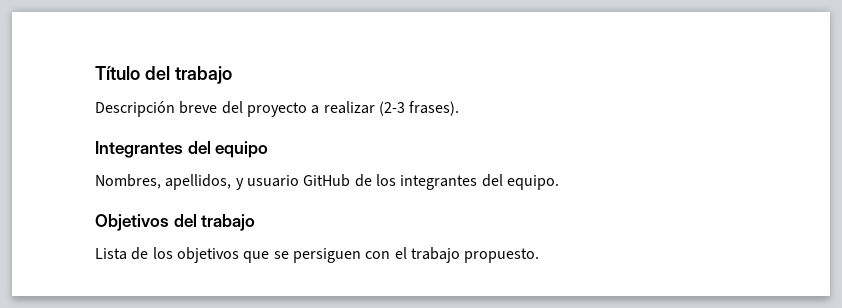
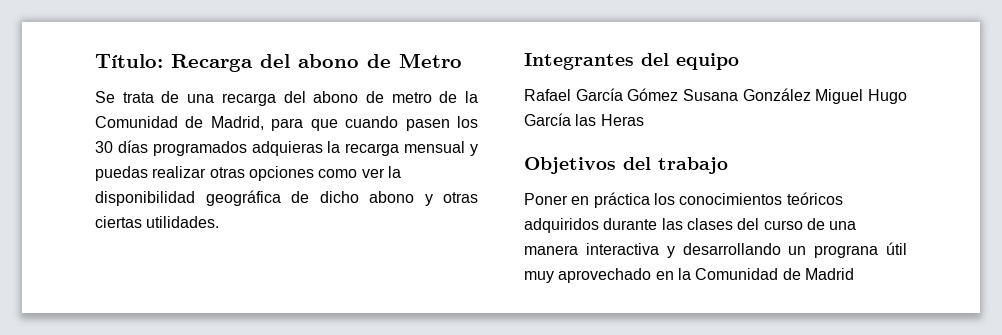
[95,66,232,84] [95,101,460,117] [95,141,269,158] [95,174,559,190] [95,214,256,231] [95,247,540,263] Título del trabajo // Descripción breve del proyecto a realizar (2-3 frases). // Integrantes del equipo // Nombres, apellidos, y usuario GitHub de los integrantes del equipo. // Objetivos del trabajo // Lista de los objetivos que se persiguen con el trabajo propuesto. -> [95,53,462,72] [95,91,478,106] [95,116,478,131] [95,140,478,156] [95,166,401,181] [95,190,478,206] [95,216,220,228] [524,53,739,70] [524,88,907,104] [524,113,644,126] [524,157,728,174] [524,192,843,208] [524,218,857,233] [524,242,907,258] [524,268,854,283] Título: Recarga del abono de Metro // Se trata de una recarga del abono de metro de la Comunidad de Madrid, para que cuando pasen los 30 días programados adquieras la recarga mensual y puedas realizar otras opciones como ver la disponibilidad geográfica de dicho abono y otras ciertas utilidades. // Integrantes del equipo // Rafael García Gómez Susana González Miguel Hugo García las Heras // Objetivos del trabajo // Poner en práctica los conocimientos teóricos adquiridos durante las clases del curso de una manera interactiva y desarrollando un prograna útil muy aprovechado en la Comunidad de Madrid

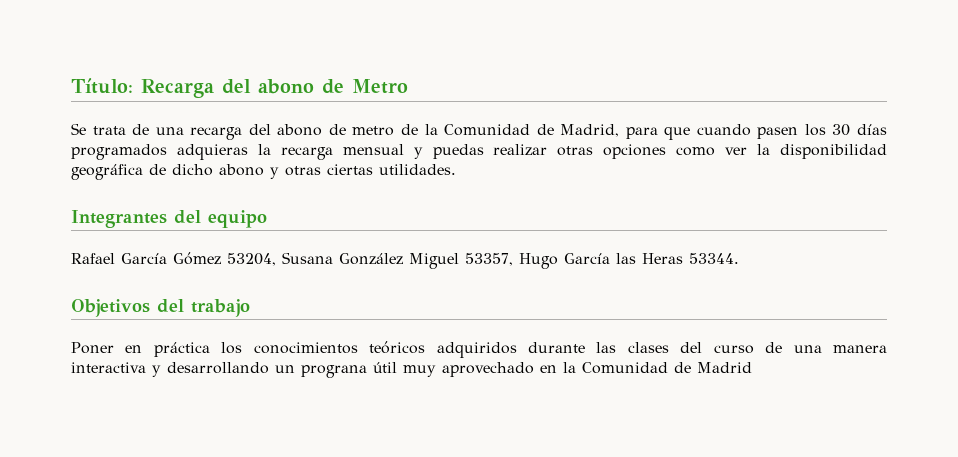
(679, 94) none -> [227,253,276,266] 53204,
(864, 96) none -> [465,253,513,266] 53357,
(644, 120) none -> [689,253,739,264] 53344.

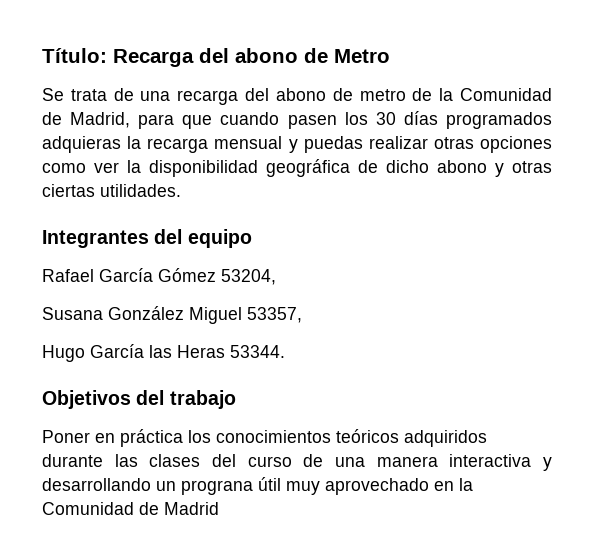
(276, 259) none -> (276, 277) //
(513, 259) none -> (302, 315) //

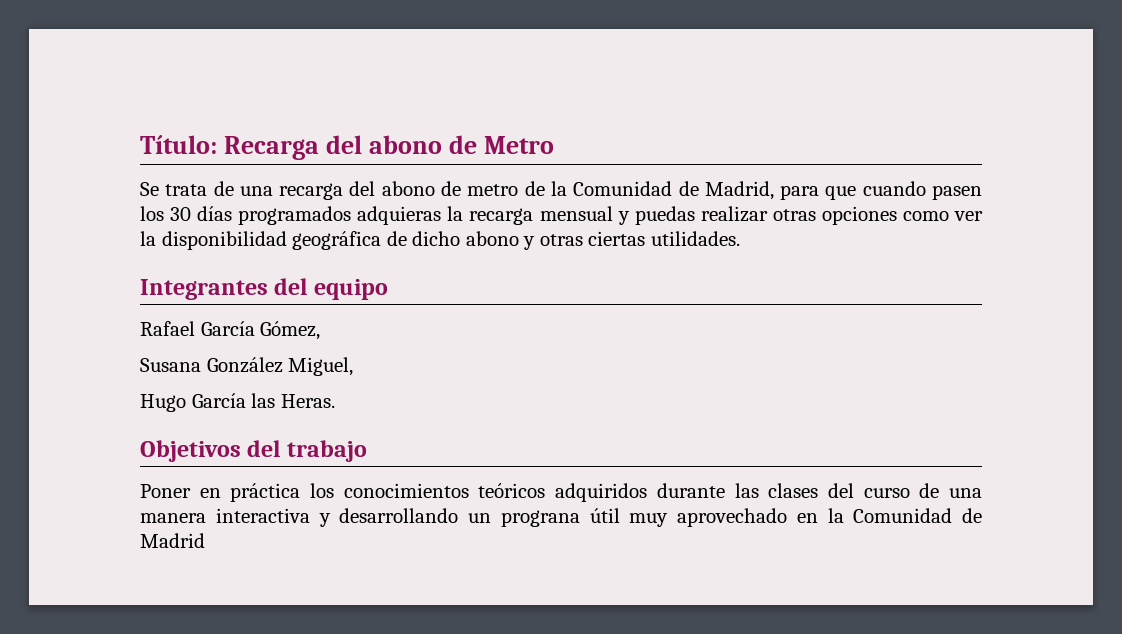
[158,268,276,285] Gómez 53204, -> [260,321,321,340] Gómez,
[189,307,302,324] Miguel 53357, -> [288,357,354,376] Miguel,
[177,345,285,358] Heras 53344. -> [280,394,335,408] Heras.

